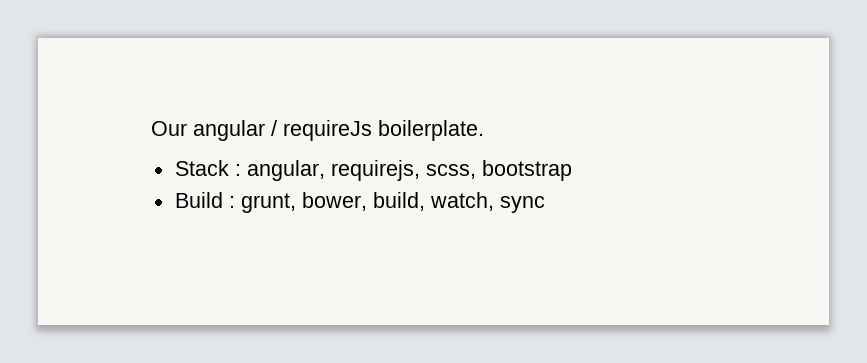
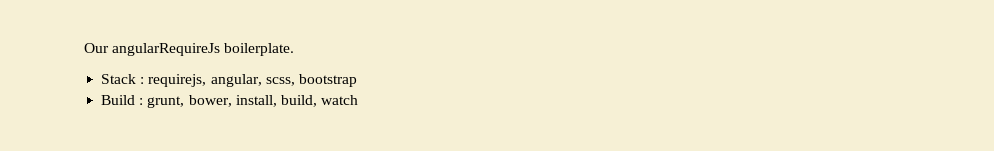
[193,120,372,141] angular / requireJs -> [112,43,221,56] angularRequireJs
[246,160,420,181] angular, requirejs, -> [148,74,262,87] requirejs, angular,
[372,192,545,213] build, watch, sync -> [235,95,359,107] install, build, watch

